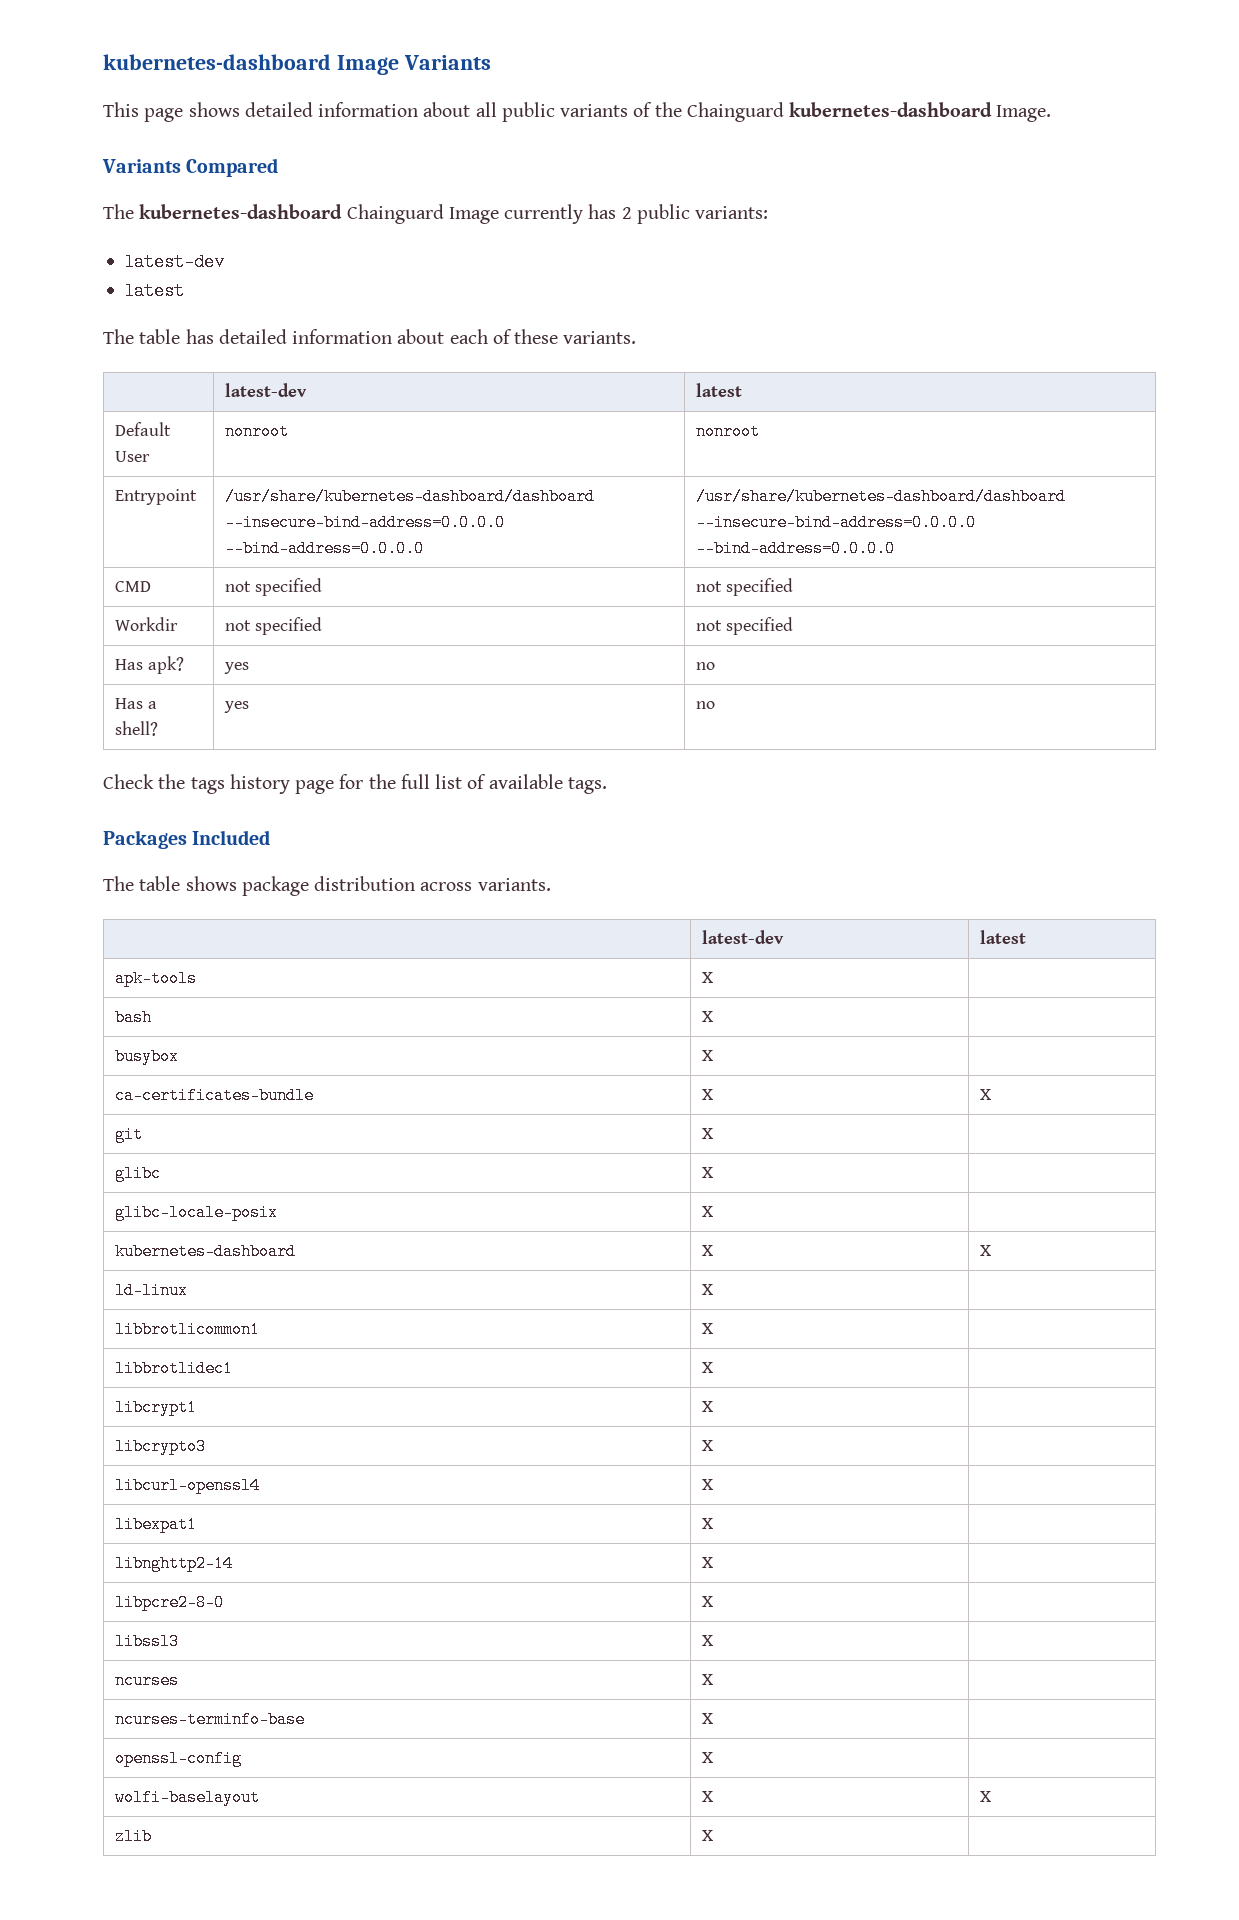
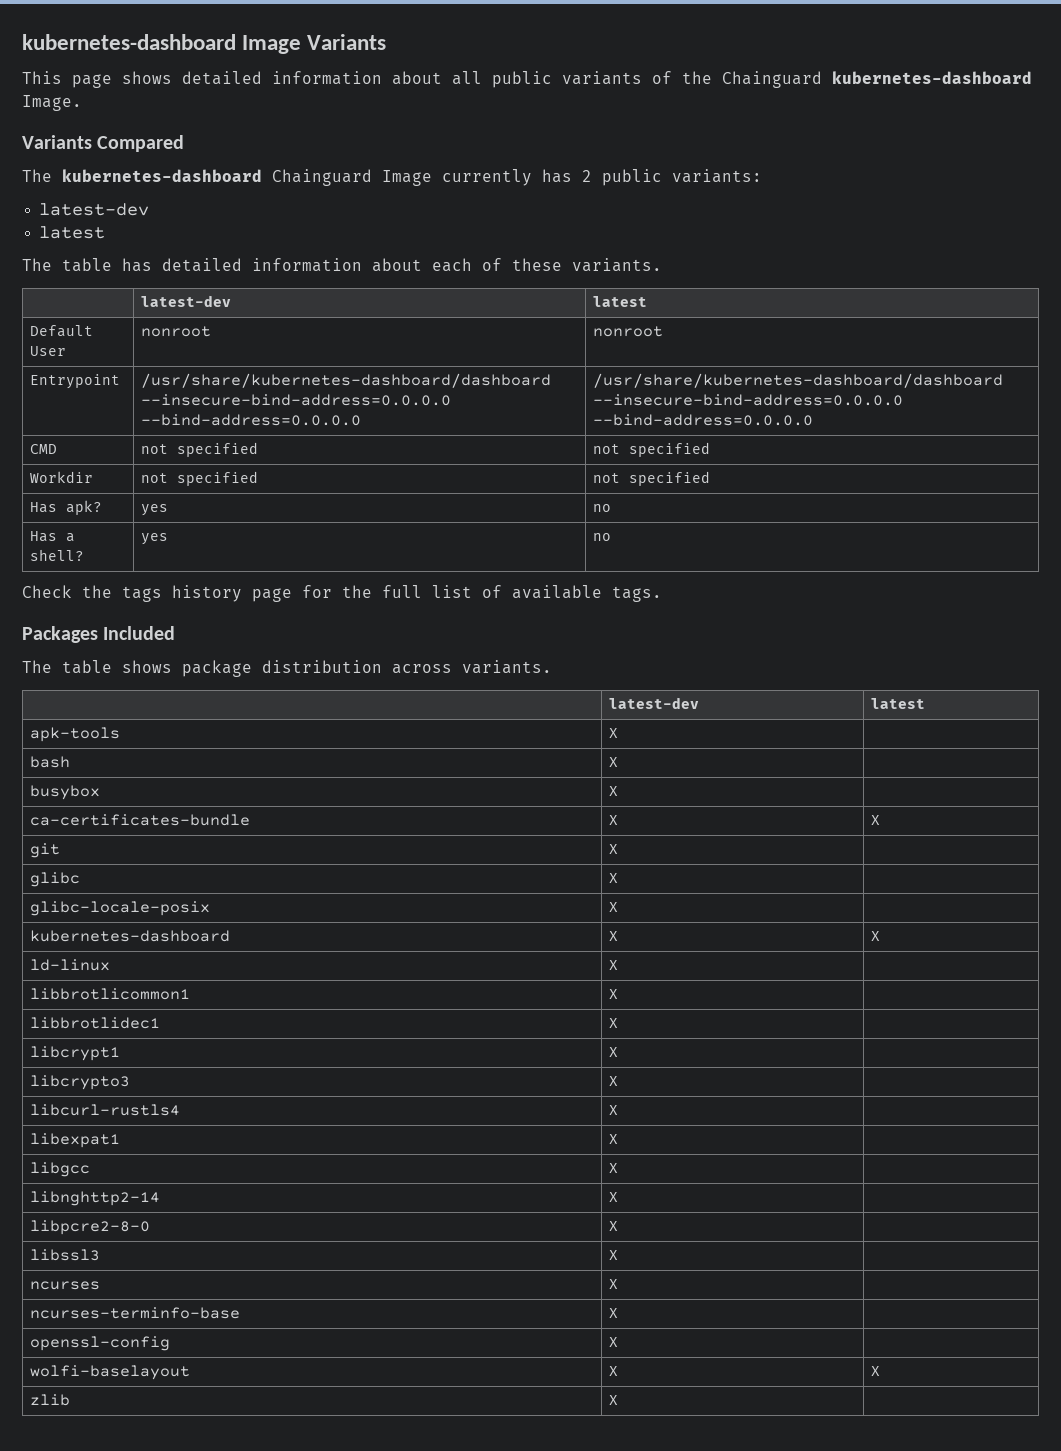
[114,1477,260,1494] libcurl-openssl4 -> [30,1104,181,1116] libcurl-rustls4
(713, 1523) none -> [30,1162,91,1177] [609,1163,619,1173] // libgcc | X |

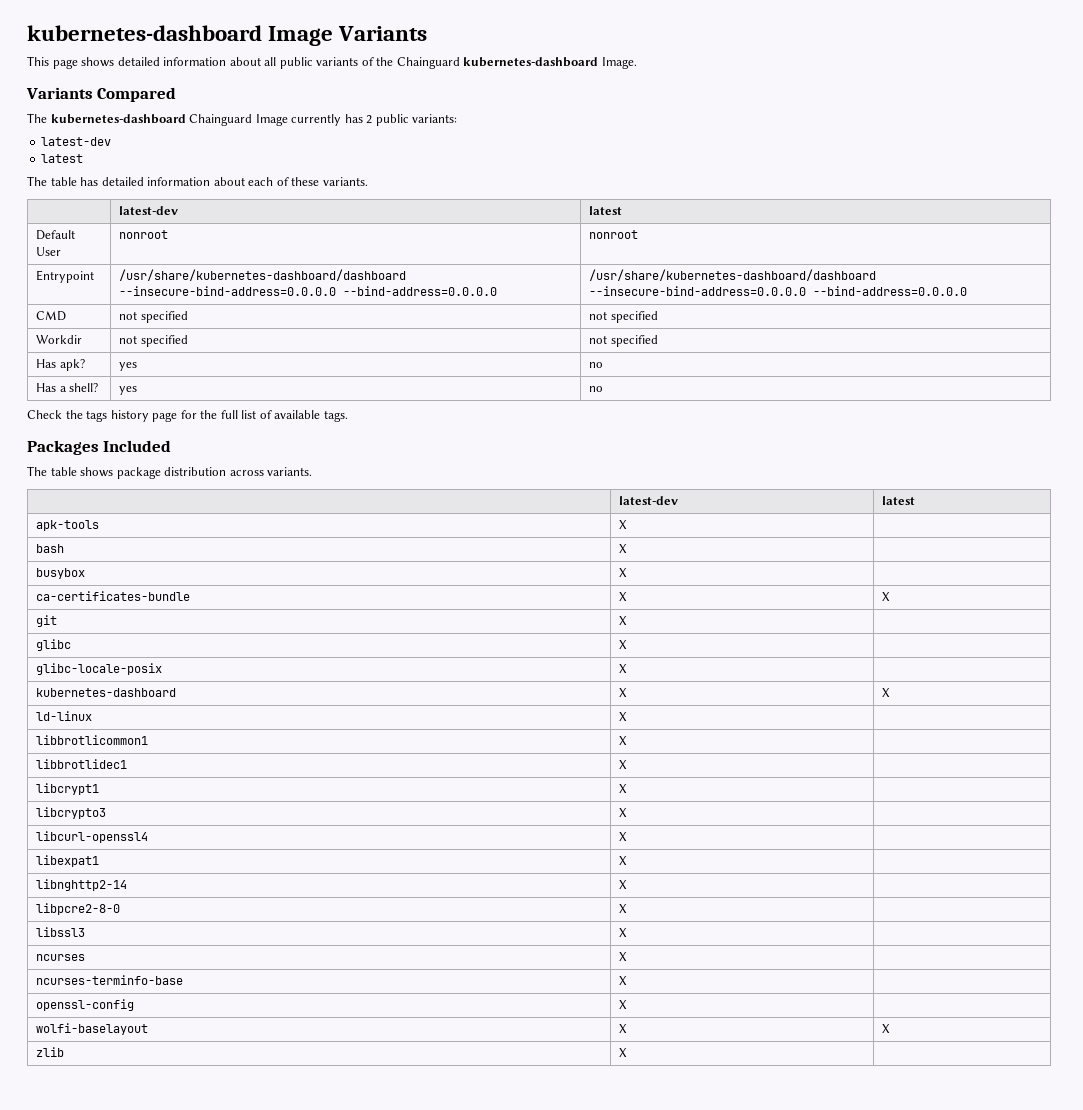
[30,1104,181,1116] libcurl-rustls4 -> [36,831,149,843] libcurl-openssl4
[30,1162,91,1177] [609,1163,619,1173] // libgcc | X | -> (628, 860) none

